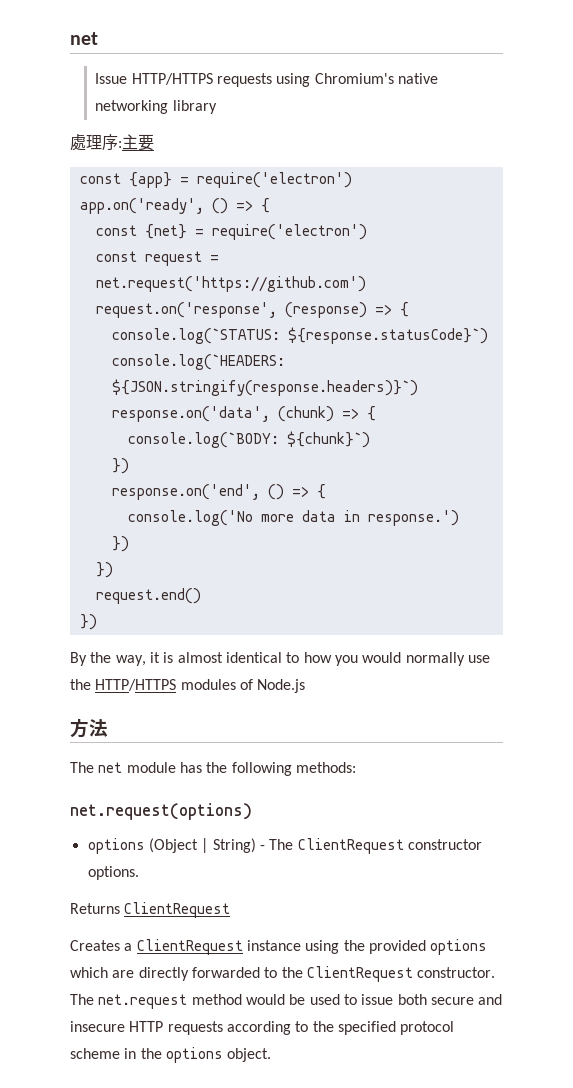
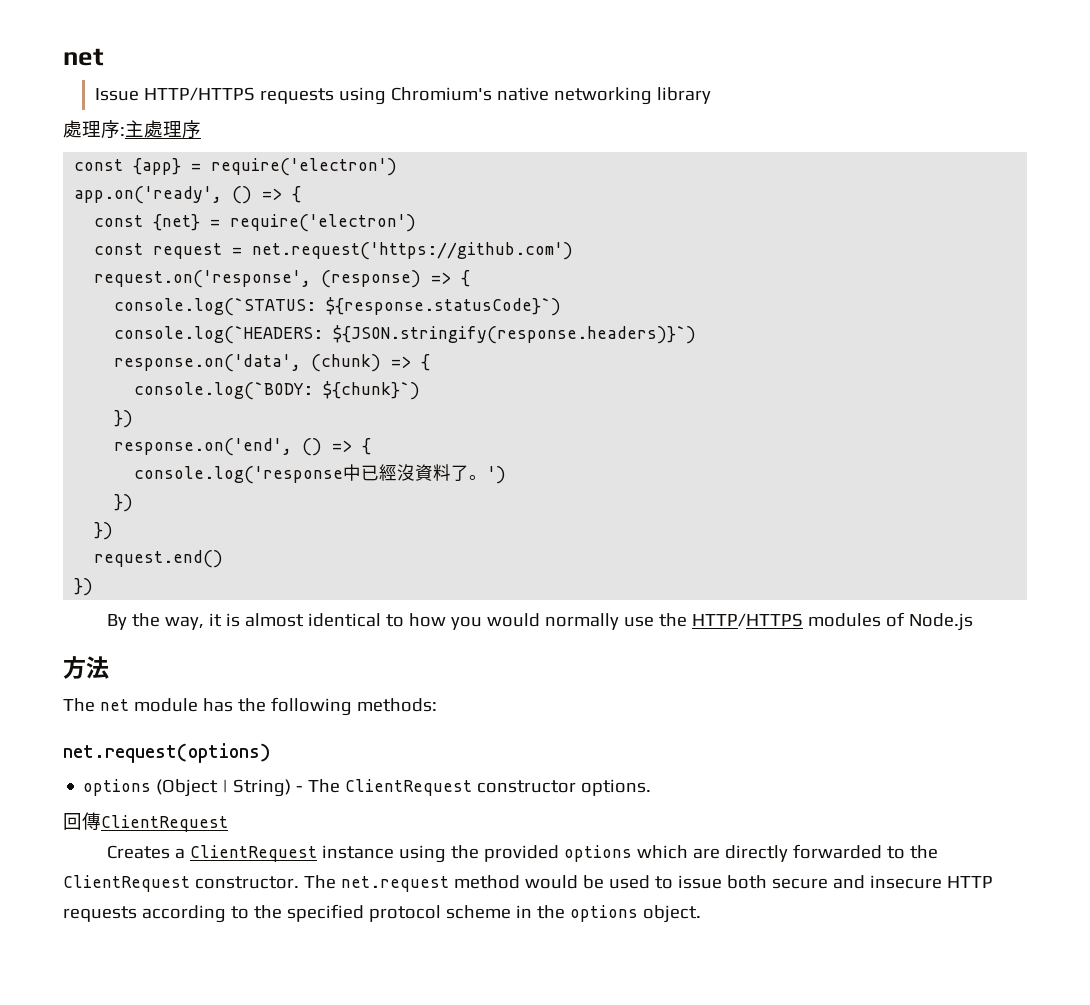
[138,134,154,151] 要 -> [144,120,201,139] 處理序
[127,510,459,526] console.log('No more data in response.') -> [134,464,507,484] console.log('response中已經沒資料了。')
[70,903,120,914] Returns -> [63,812,101,830] 回傳

